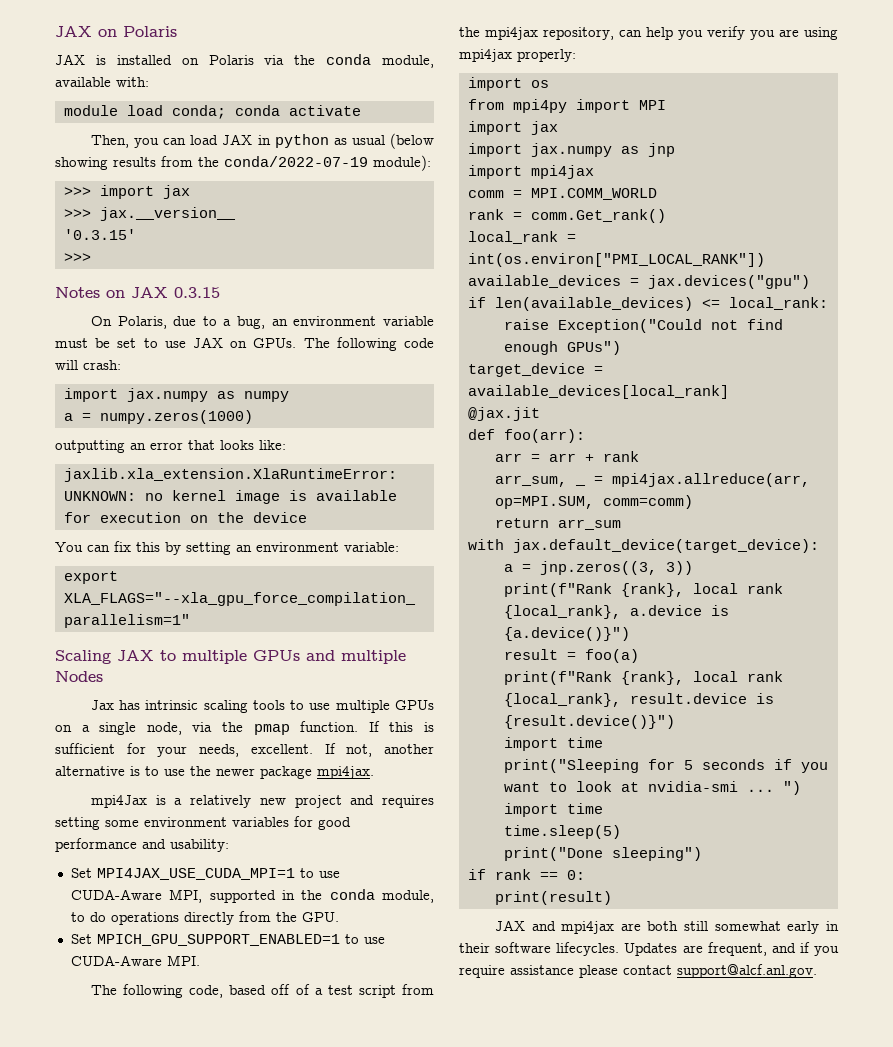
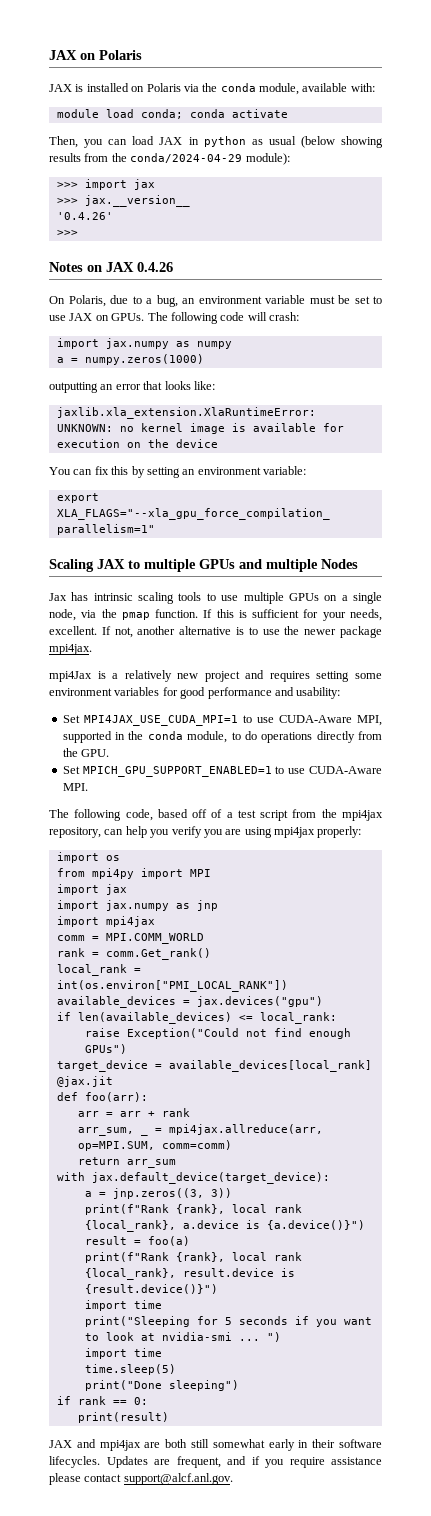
[224,156,368,167] conda/2022-07-19 -> [130,153,243,163] conda/2024-04-29
[63,229,136,240] '0.3.15' -> [56,212,113,220] '0.4.26'
[174,287,220,298] 0.3.15 -> [137,262,173,272] 0.4.26

